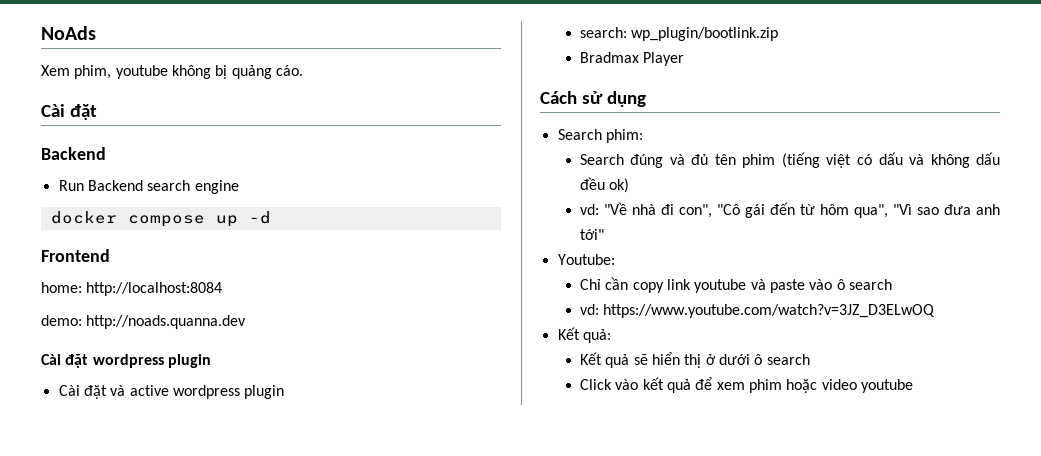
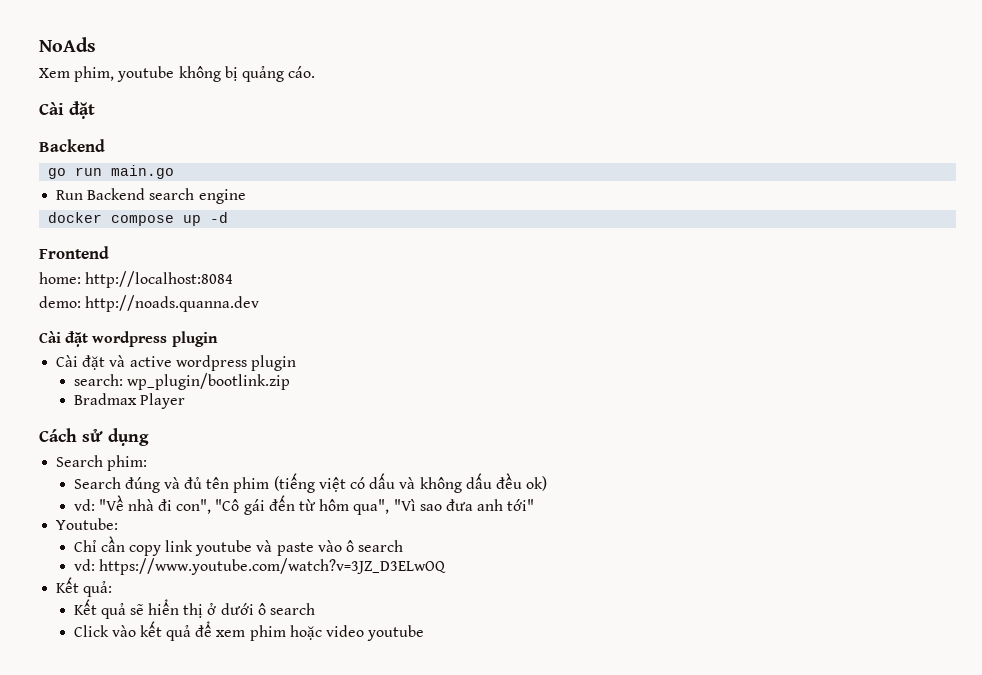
(106, 153) none -> [48,165,175,179] // go run main.go

